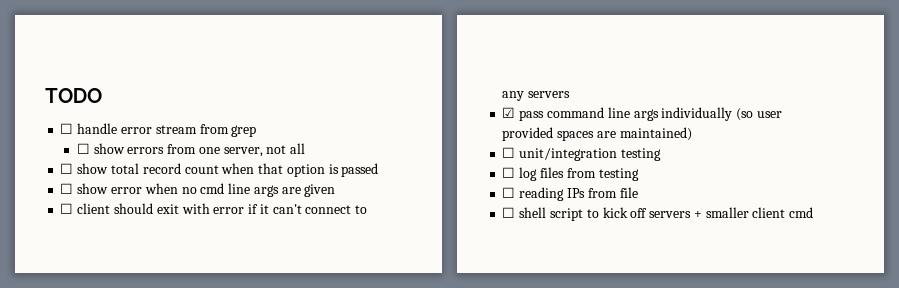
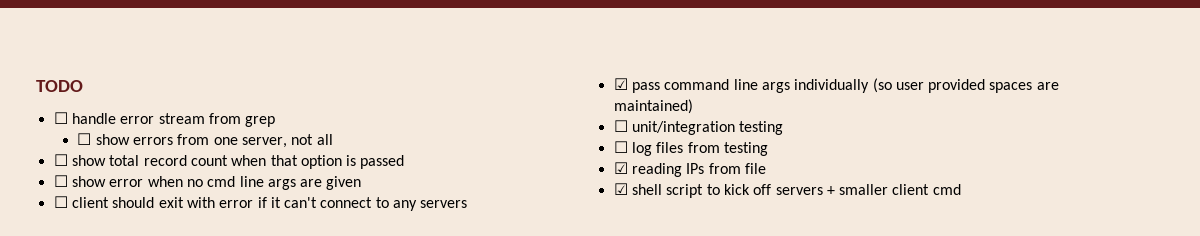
[502,187,516,198] ☐ -> [613,162,628,174] ☑
[502,207,516,218] ☐ -> [613,183,628,195] ☑

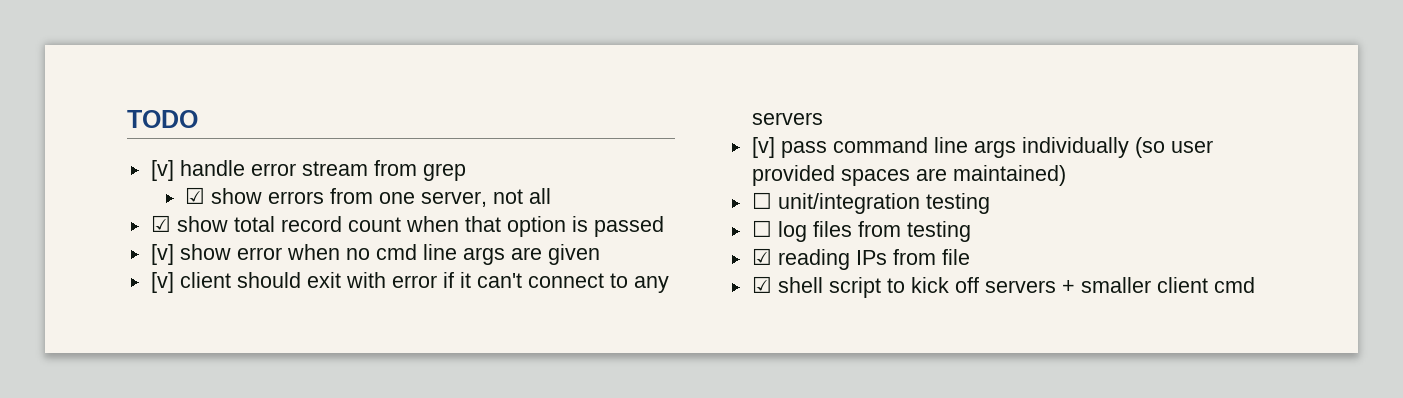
[53,112,68,124] ☐ -> [150,160,174,181] [v]
[77,133,92,145] ☐ -> [185,187,206,204] ☑
[53,154,68,166] ☐ -> [150,215,171,232] ☑
[53,175,68,187] ☐ -> [150,244,174,265] [v]
[53,196,68,208] ☐ -> [150,272,174,293] [v]
[613,78,628,90] ☑ -> [751,137,775,158] [v]

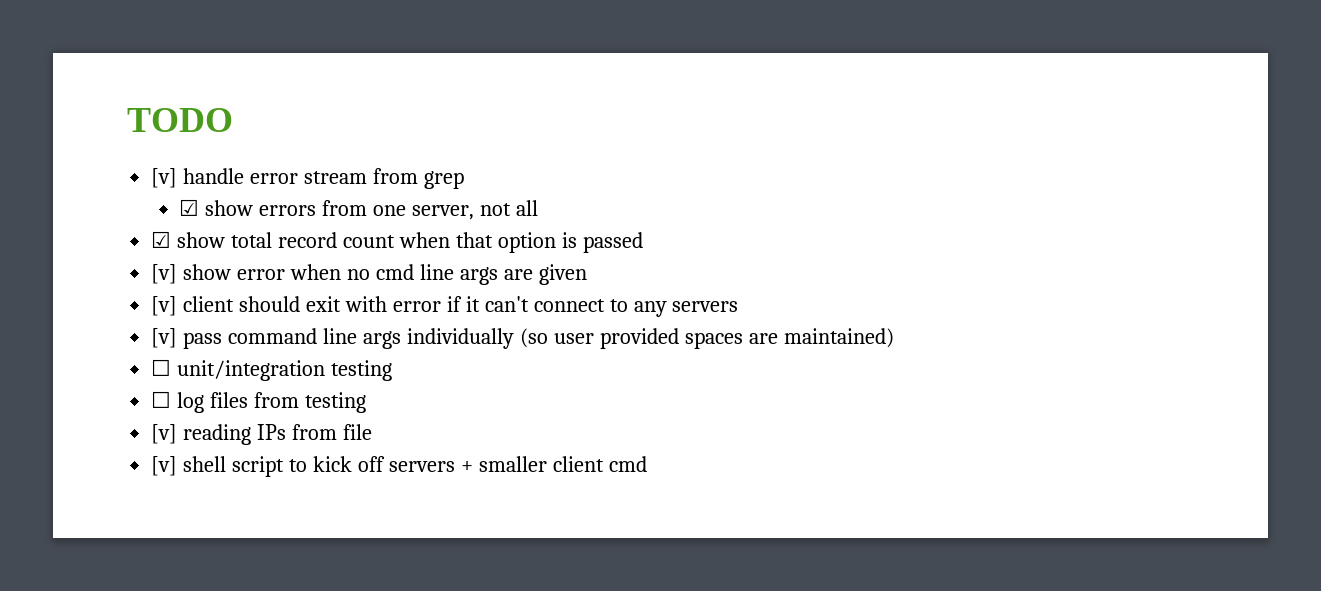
[751,248,772,265] ☑ -> [151,424,178,444] [v]
[751,276,772,293] ☑ -> [151,456,178,476] [v]

